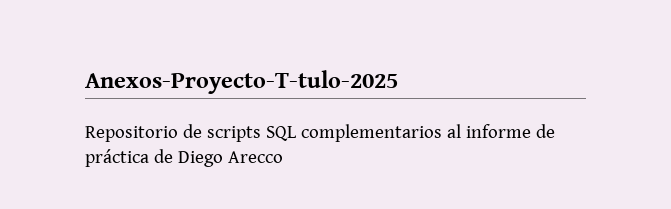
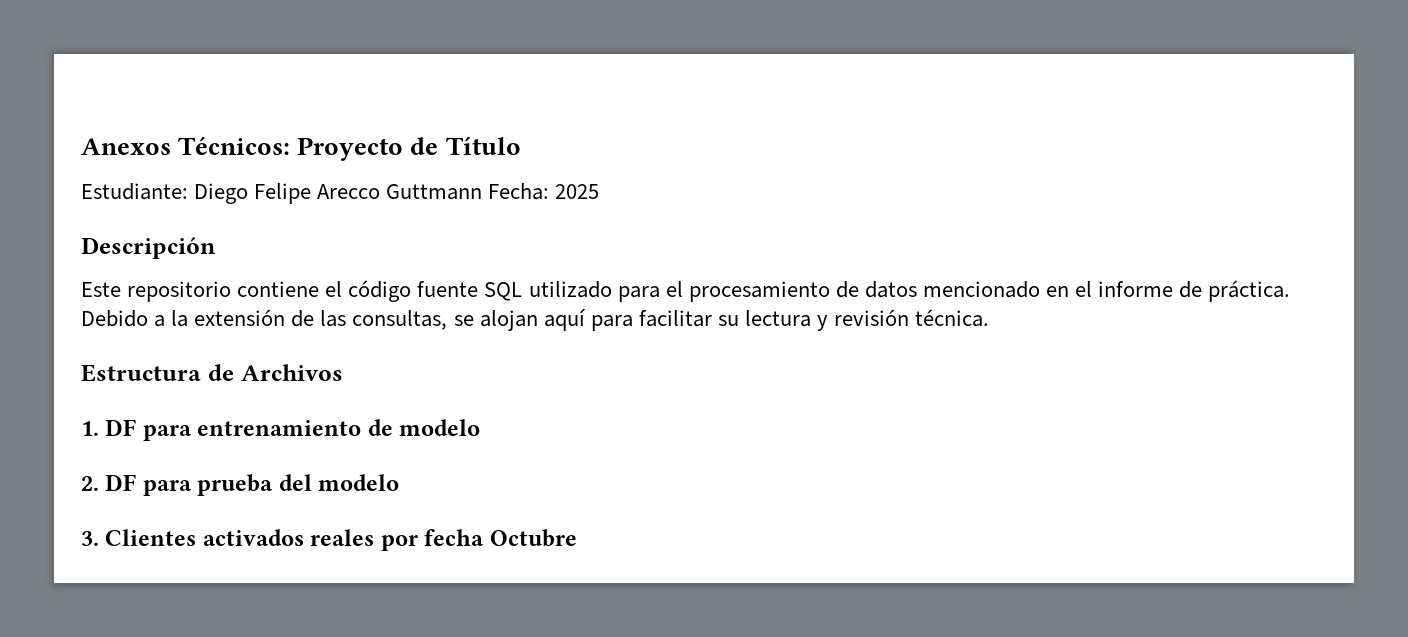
[85,70,398,94] [85,124,555,142] [85,149,283,167] Anexos-Proyecto-T-tulo-2025 // Repositorio de scripts SQL complementarios al informe de práctica de Diego Arecco -> [81,136,521,161] [81,183,600,204] [81,237,216,259] [81,280,1291,302] [81,309,990,331] [81,364,343,382] [81,419,481,441] [81,474,400,496] [81,529,577,551] Anexos Técnicos: Proyecto de Título // Estudiante: Diego Felipe Arecco Guttmann Fecha: 2025 // Descripción // Este repositorio contiene el código fuente SQL utilizado para el procesamiento de datos mencionado en el informe de práctica. Debido a la extensión de las consultas, se alojan aquí para facilitar su lectura y revisión técnica. // Estructura de Archivos // 1. DF para entrenamiento de modelo // 2. DF para prueba del modelo // 3. Clientes activados reales por fecha Octubre

